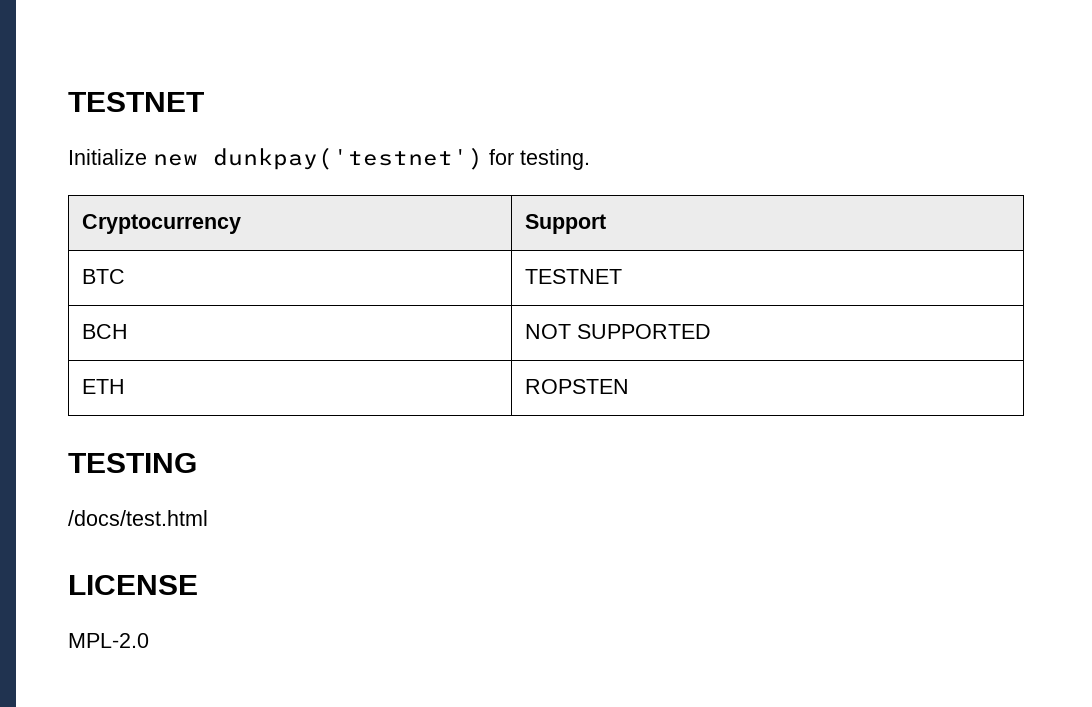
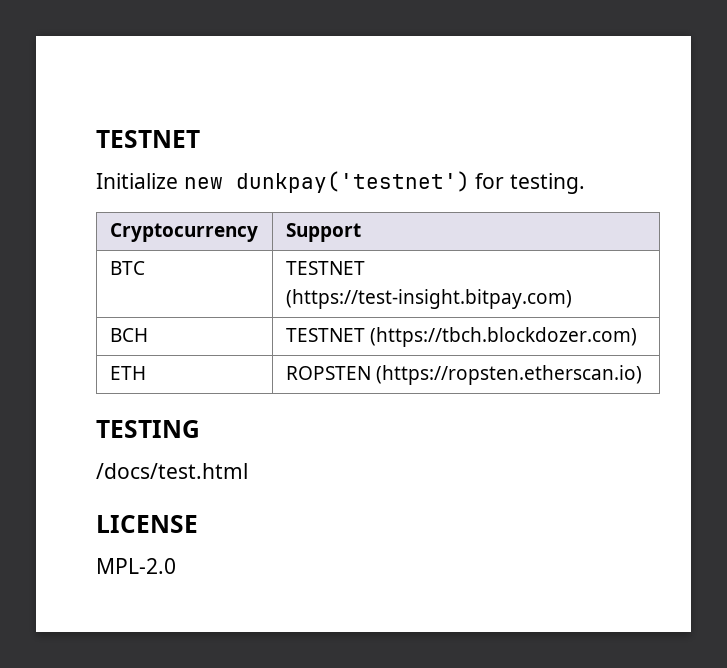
(622, 276) none -> [285,289,572,309] (https://test-insight.bitpay.com)
[524,324,711,339] NOT SUPPORTED -> [285,327,637,347] TESTNET (https://tbch.blockdozer.com)
(629, 386) none -> [375,365,642,385] (https://ropsten.etherscan.io)

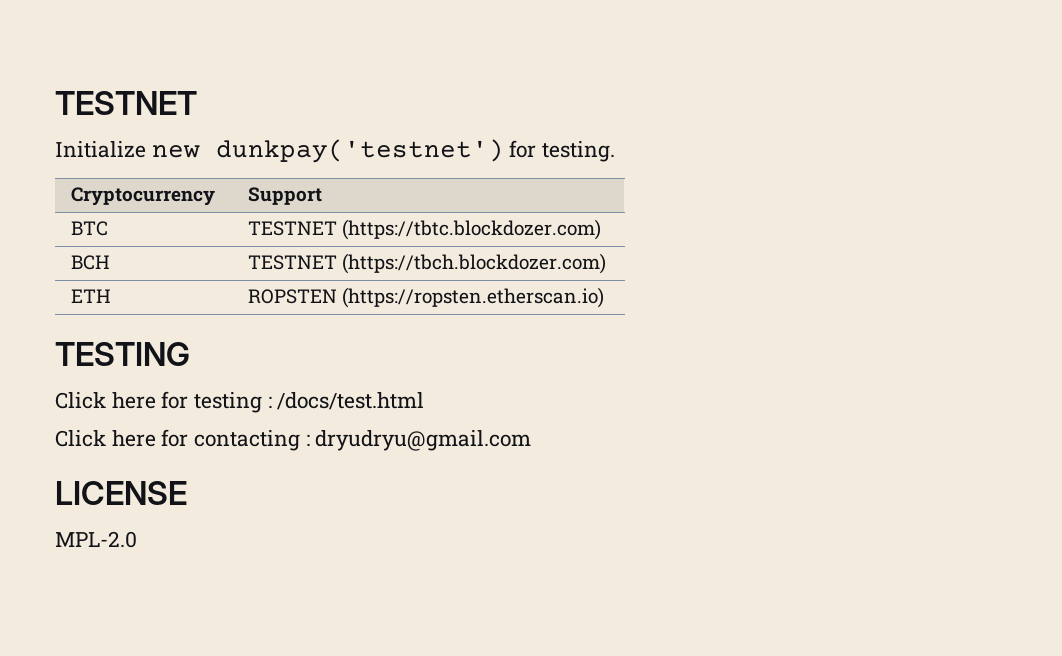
[285,289,572,309] (https://test-insight.bitpay.com) -> [342,219,602,240] (https://tbtc.blockdozer.com)
[96,463,248,479] /docs/test.html -> [55,391,425,413] [55,429,532,451] Click here for testing : /docs/test.html // Click here for contacting : dryudryu@gmail.com

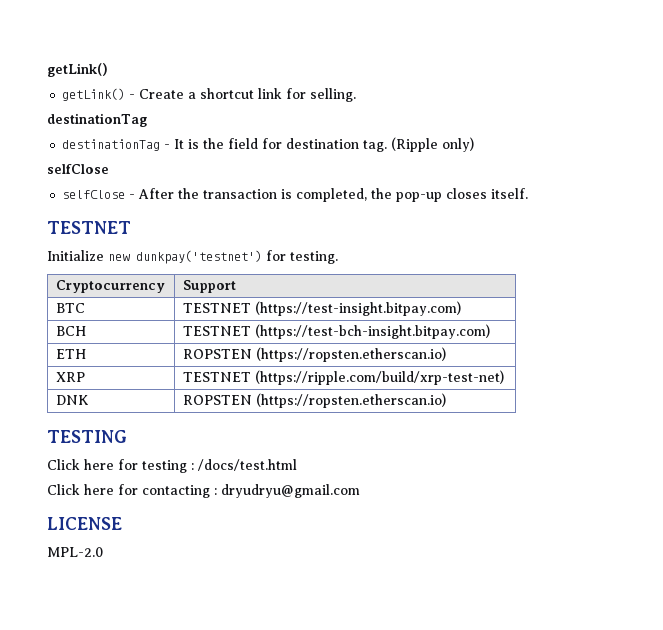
(55, 103) none -> [47,63,108,77] [62,88,357,102] [47,113,147,127] [62,137,475,152] [47,164,109,174] [62,188,529,202] getLink() // getLink() - Create a shortcut link for selling. // destinationTag // destinationTag - It is the field for destination tag. (Ripple only) // selfClose // selfClose - After the transaction is completed, the pop-up closes itself. //
[342,219,602,240] (https://tbtc.blockdozer.com) -> [254,301,461,316] (https://test-insight.bitpay.com)
[342,253,607,274] (https://tbch.blockdozer.com) -> [254,324,490,339] (https://test-bch-insight.bitpay.com)
(605, 297) none -> [55,372,85,382] [182,370,504,385] [55,395,89,405] [182,393,446,408] // XRP | TESTNET (https://ripple.com/build/xrp-test-net) // DNK | ROPSTEN (https://ropsten.etherscan.io)

